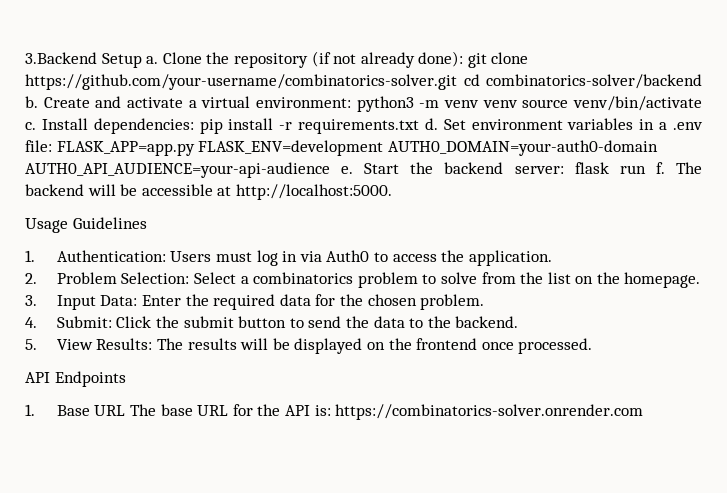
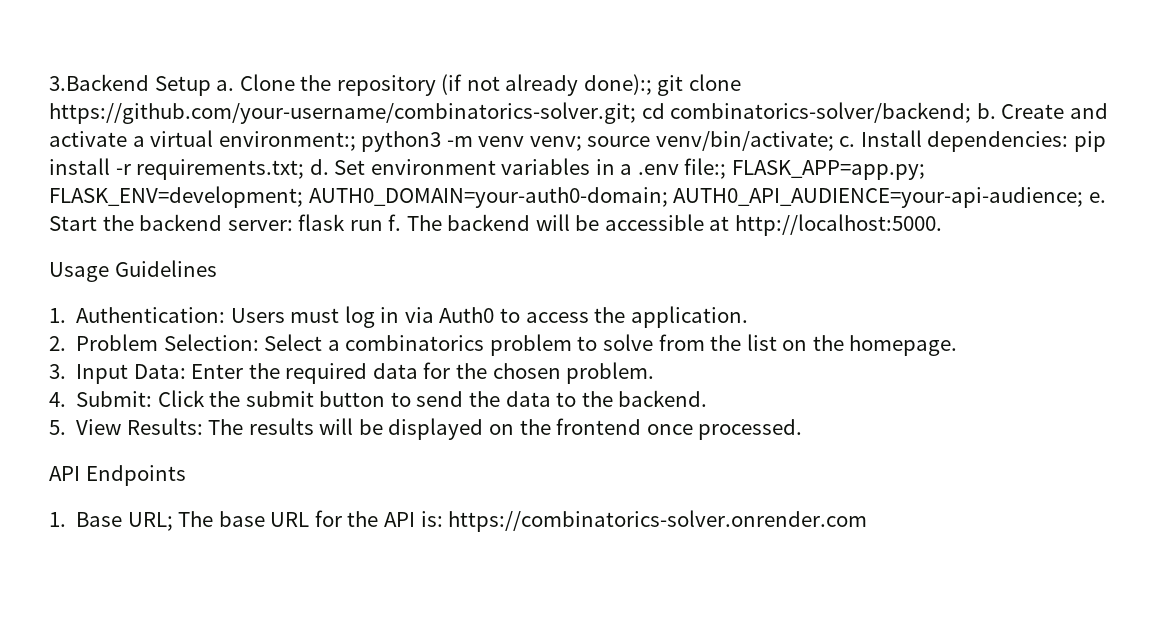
[418,51,464,67] done): -> [583,74,652,95] done):;
[25,74,702,90] https://github.com/your-username/combinatorics-solver.git cd combinatorics-solver/backend -> [49,102,972,124] https://github.com/your-username/combinatorics-solver.git; cd combinatorics-solver/backend;
[255,97,351,108] environment: -> [218,131,356,151] environment:;
[482,96,702,111] venv source venv/bin/activate -> [529,131,834,151] venv; source venv/bin/activate;
[298,119,420,134] requirements.txt -> [136,159,305,180] requirements.txt;
[25,140,658,156] [25,162,330,178] file: FLASK_APP=app.py FLASK_ENV=development AUTH0_DOMAIN=your-auth0-domain AUTH0_API_AUDIENCE=your-api-audience -> [684,158,925,180] [49,186,1084,208] file:; FLASK_APP=app.py; FLASK_ENV=development; AUTH0_DOMAIN=your-auth0-domain; AUTH0_API_AUDIENCE=your-api-audience;
[94,405,126,416] URL -> [127,512,173,531] URL;

